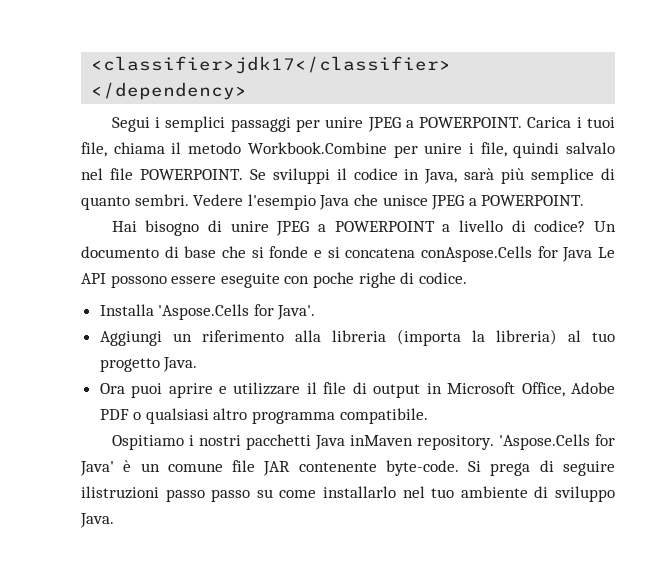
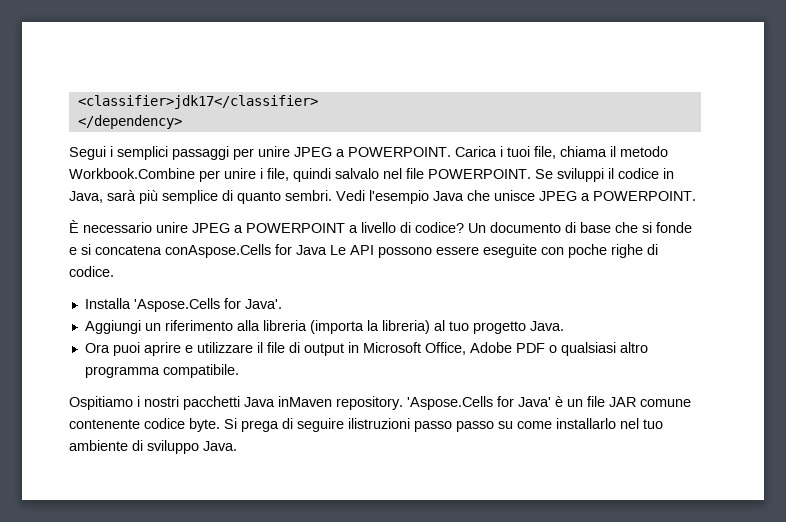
[193,194,244,206] Vedere -> [336,190,365,201] Vedi
[111,220,223,236] Hai bisogno di -> [69,220,152,233] È necessario
[167,463,223,472] comune -> (583, 403) none
[298,460,459,476] contenente byte-code. -> [640,399,691,407] [69,418,220,432] comune contenente codice byte.

